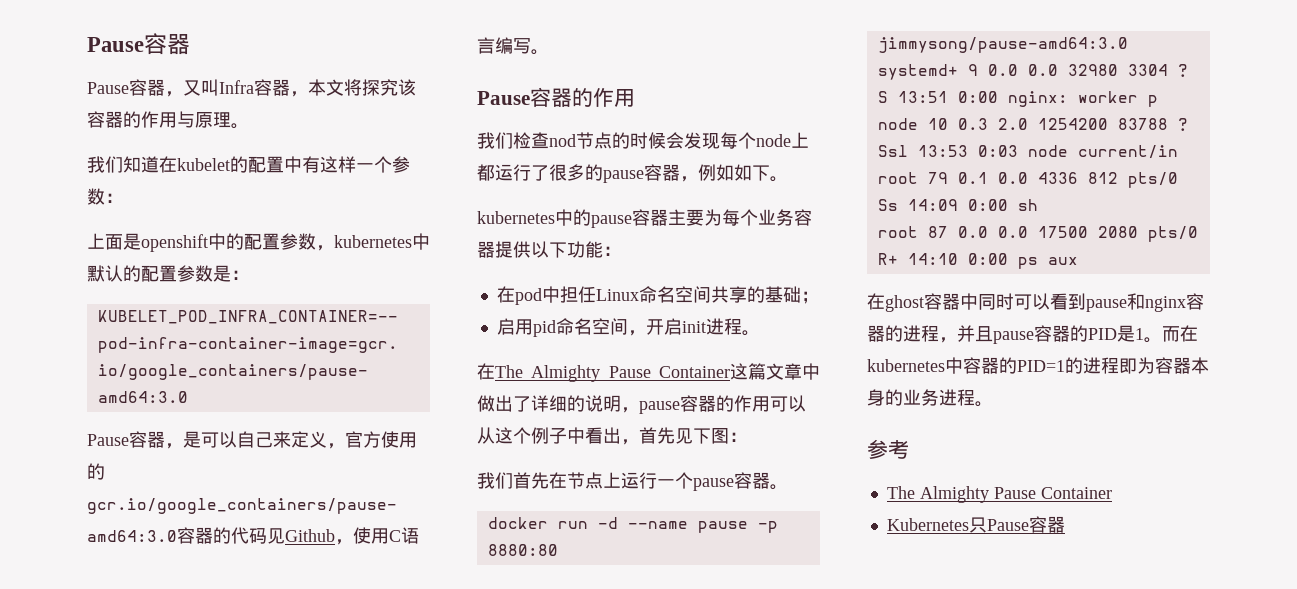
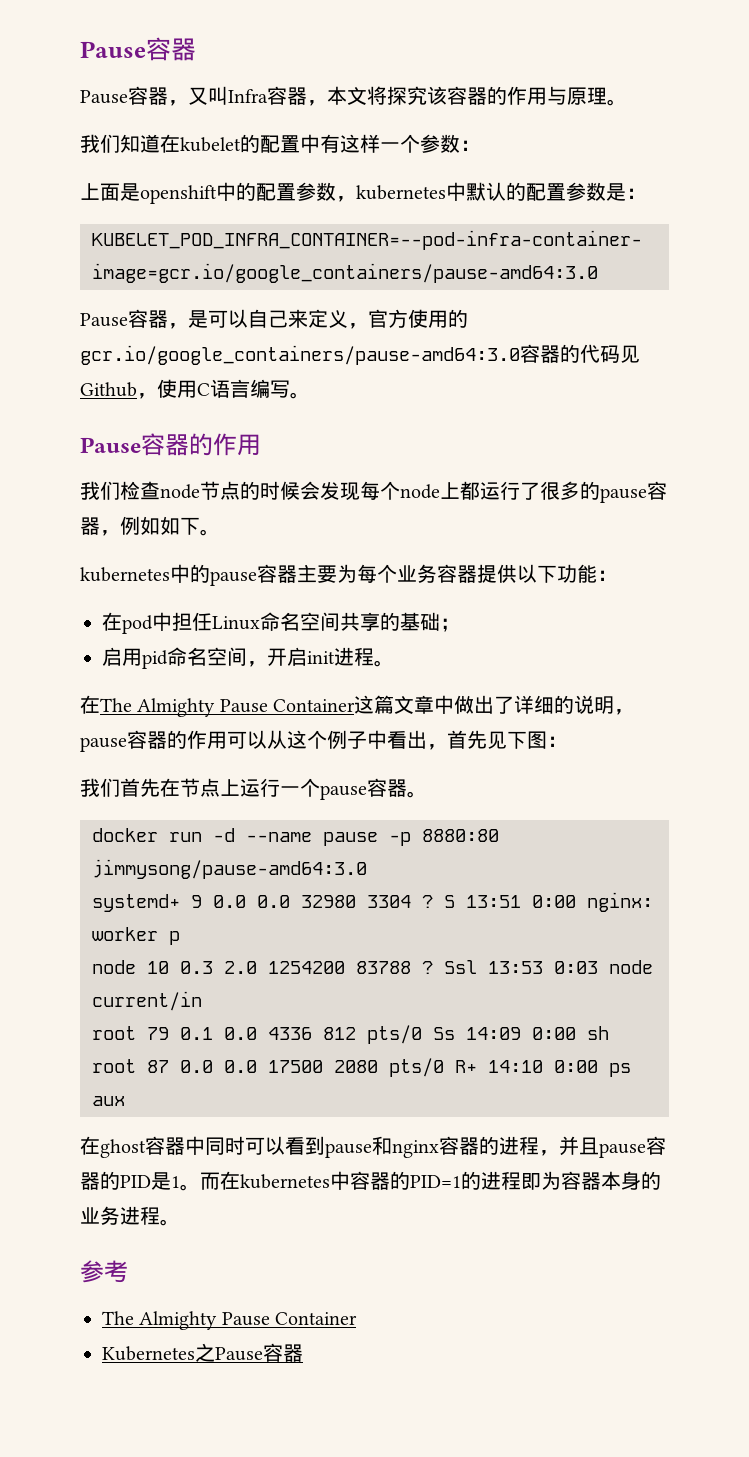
[549,134,576,147] nod -> [160,484,200,499] node
[968,517,987,533] 只 -> [195,1343,215,1362] 之

